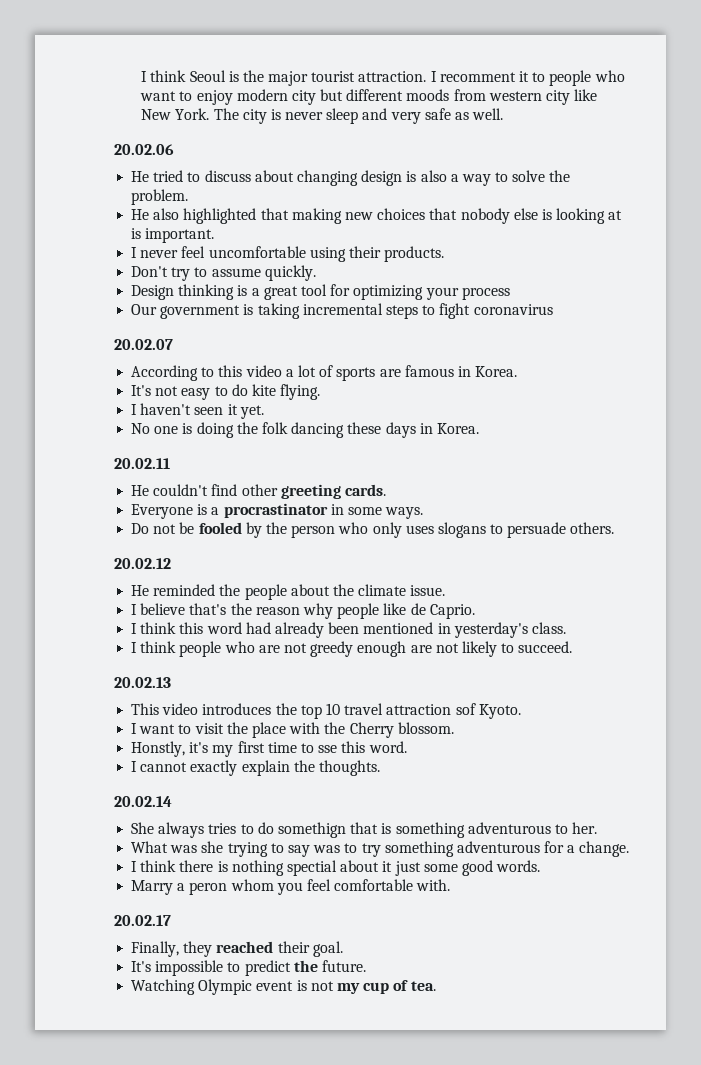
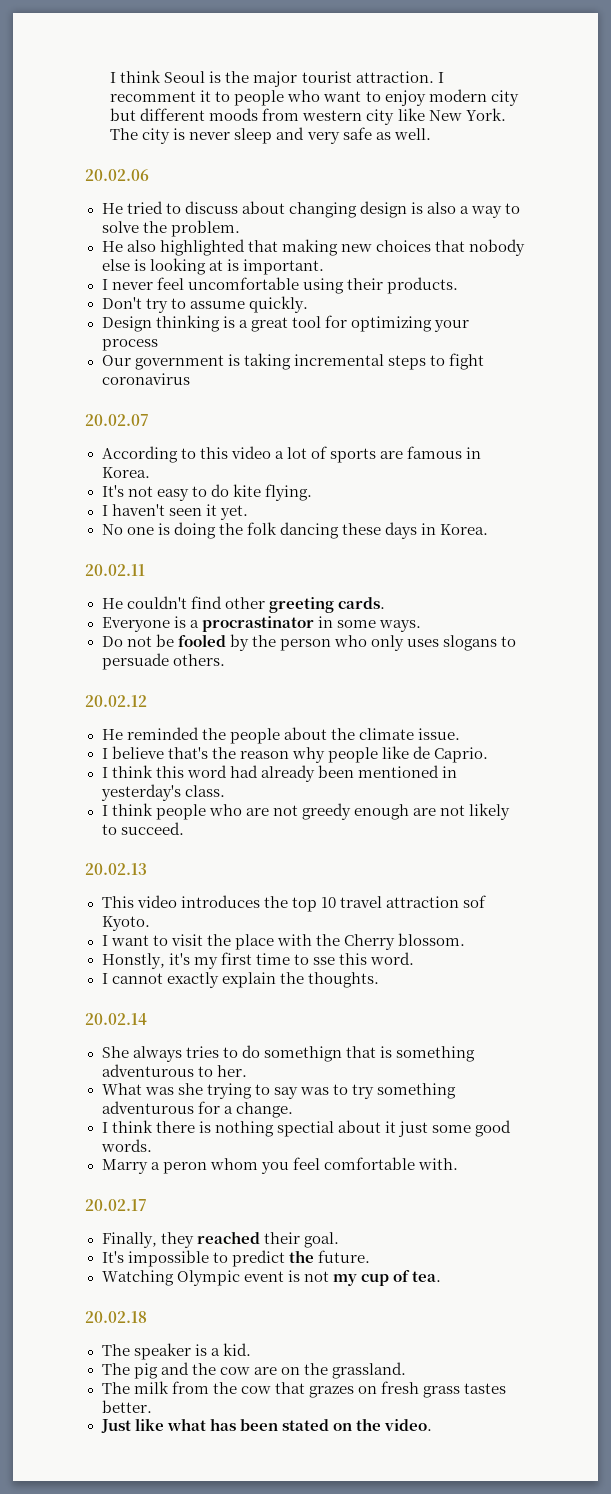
(436, 986) none -> [85,1311,147,1323] [101,1343,251,1360] [101,1362,406,1379] [101,1381,507,1398] [101,1400,152,1413] [100,1418,432,1433] // 20.02.18 // The speaker is a kid. // The pig and the cow are on the grassland. // The milk from the cow that grazes on fresh grass tastes better. // Just like what has been stated on the video.

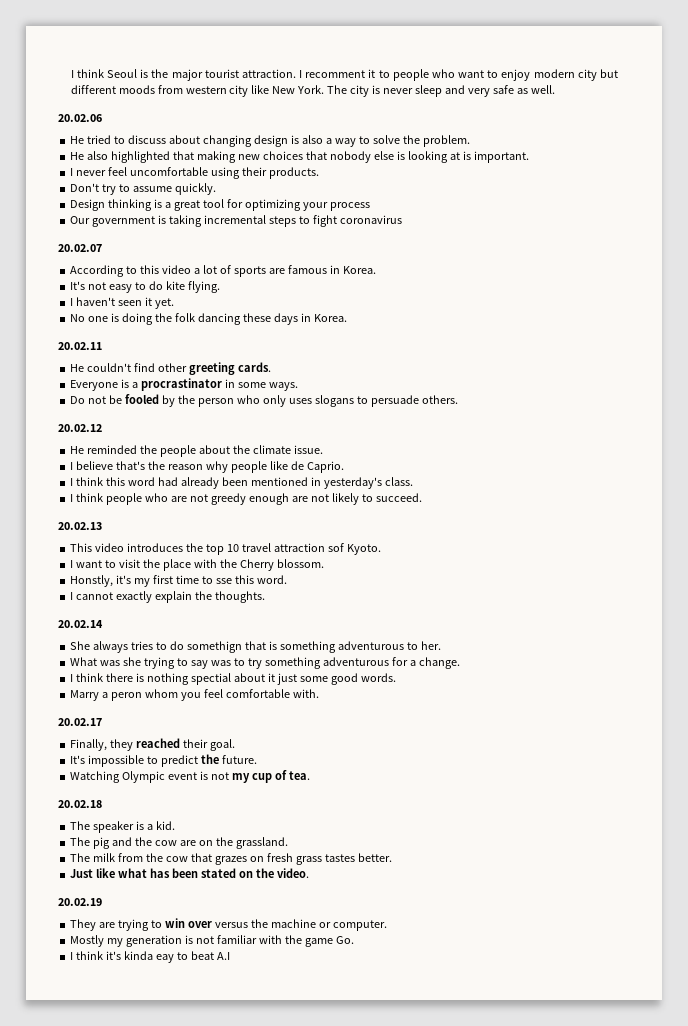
(432, 1425) none -> [58,898,102,906] [70,918,387,931] [70,935,354,947] [70,951,230,963] // 20.02.19 // They are trying to win over versus the machine or computer. // Mostly my generation is not familiar with the game Go. // I think it's kinda eay to beat A.I

